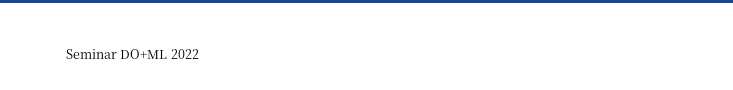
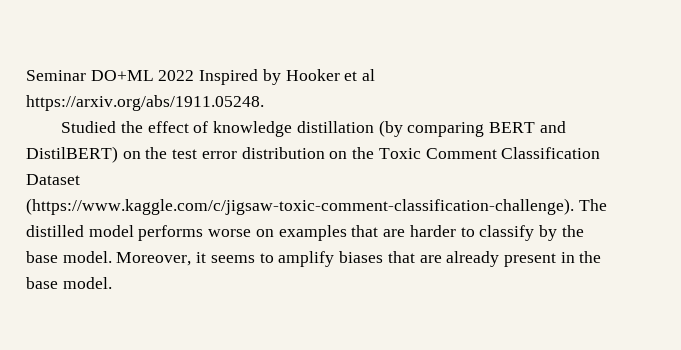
(199, 54) none -> [199,69,376,85] [26,95,264,111] [61,120,566,137] [26,146,601,163] [26,174,80,185] [26,198,607,215] [26,225,584,241] [26,251,602,267] [26,277,112,289] Inspired by Hooker et al https://arxiv.org/abs/1911.05248. // Studied the effect of knowledge distillation (by comparing BERT and DistilBERT) on the test error distribution on the Toxic Comment Classification Dataset (https://www.kaggle.com/c/jigsaw-toxic-comment-classification-challenge). The distilled model performs worse on examples that are harder to classify by the base model. Moreover, it seems to amplify biases that are already present in the base model.

